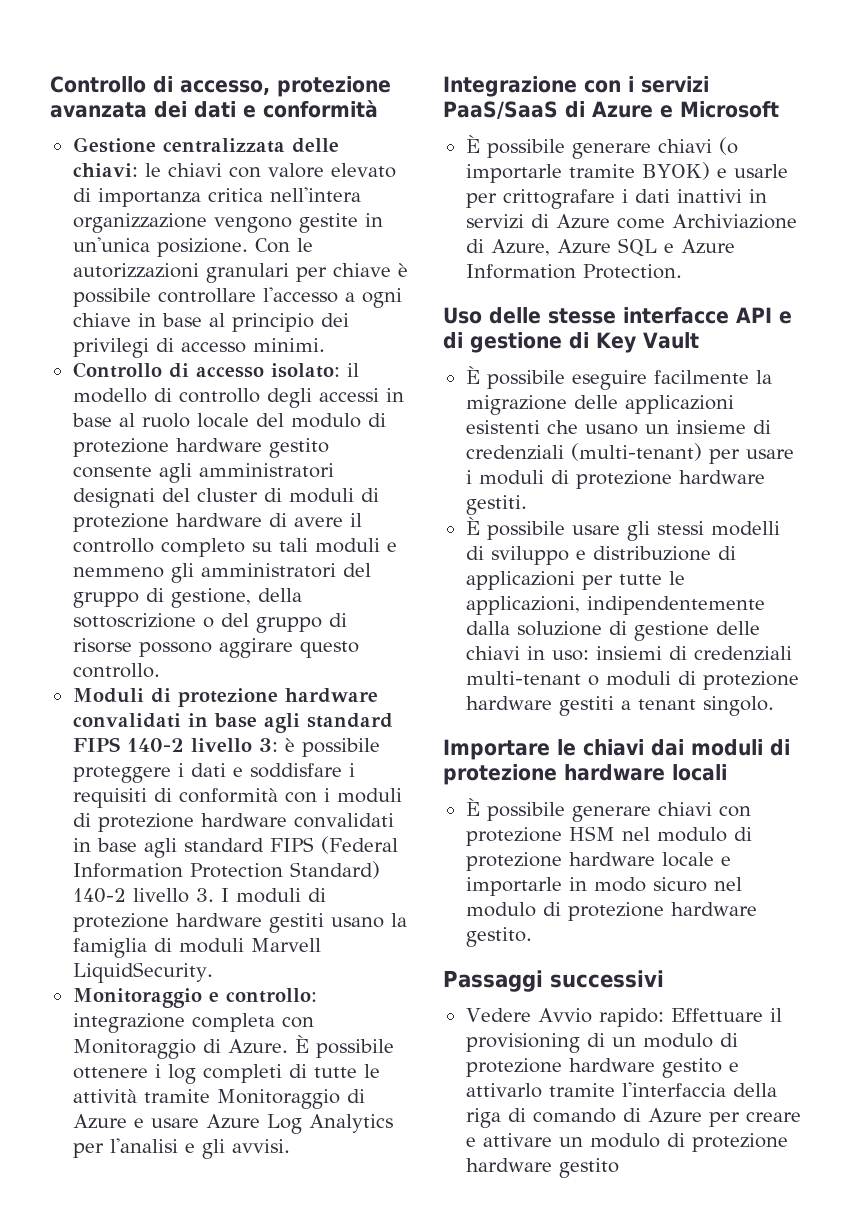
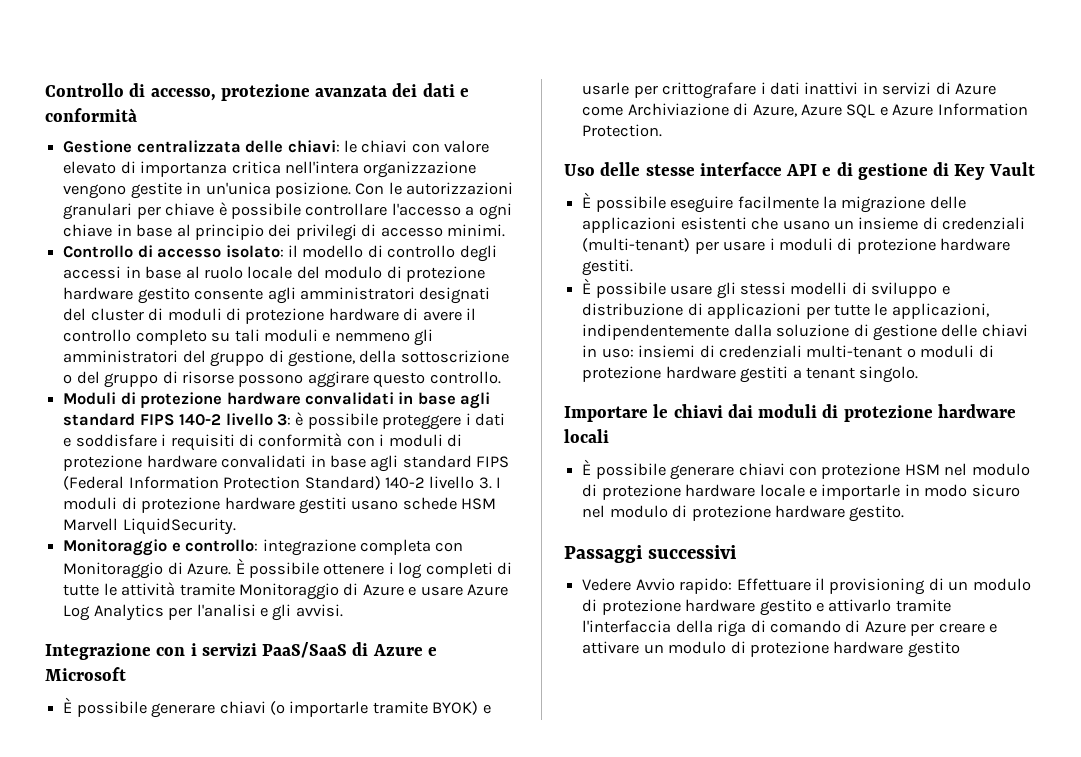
[390,913,407,927] [72,938,244,958] la famiglia di moduli -> [402,497,497,510] schede HSM

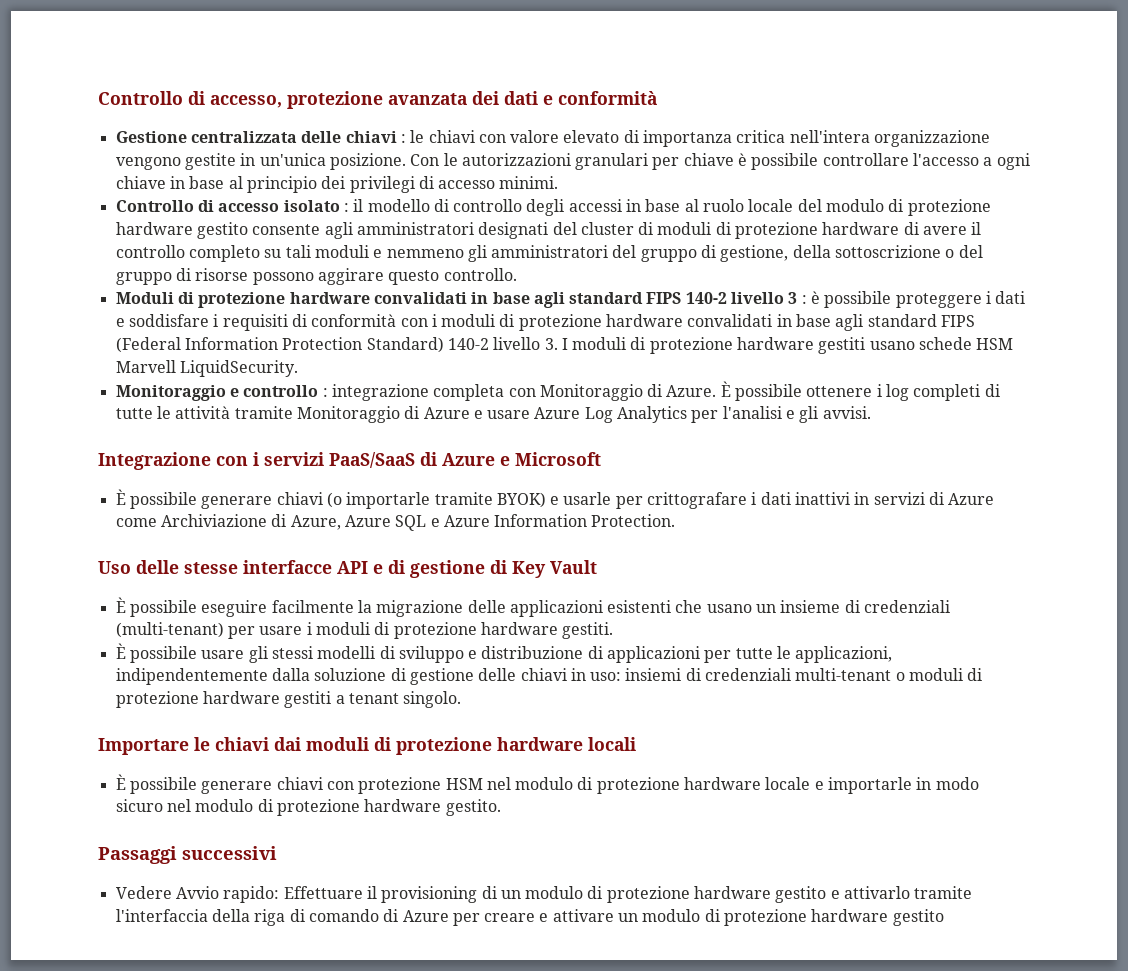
[287,140,340,153] chiavi: -> [345,131,406,143] chiavi :
[225,245,284,258] isolato: -> [283,200,349,212] isolato :
[276,414,291,426] 3: -> [788,292,807,304] 3 :
[185,539,259,552] controllo: -> [243,385,328,397] controllo :

